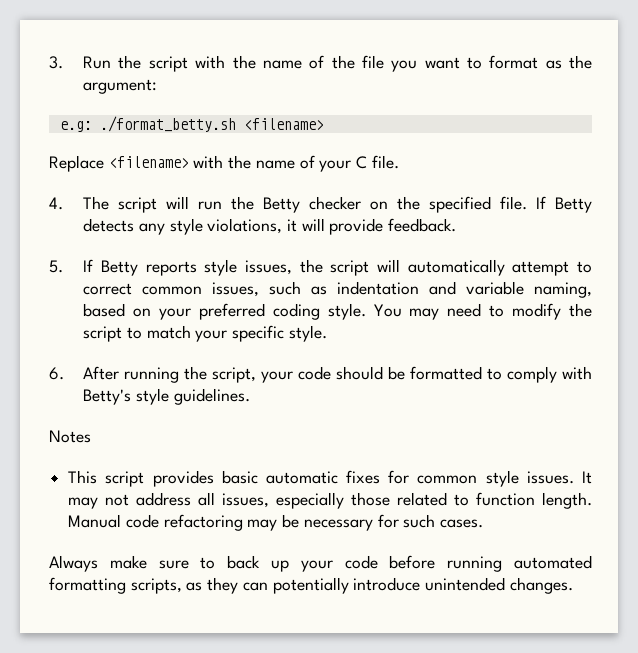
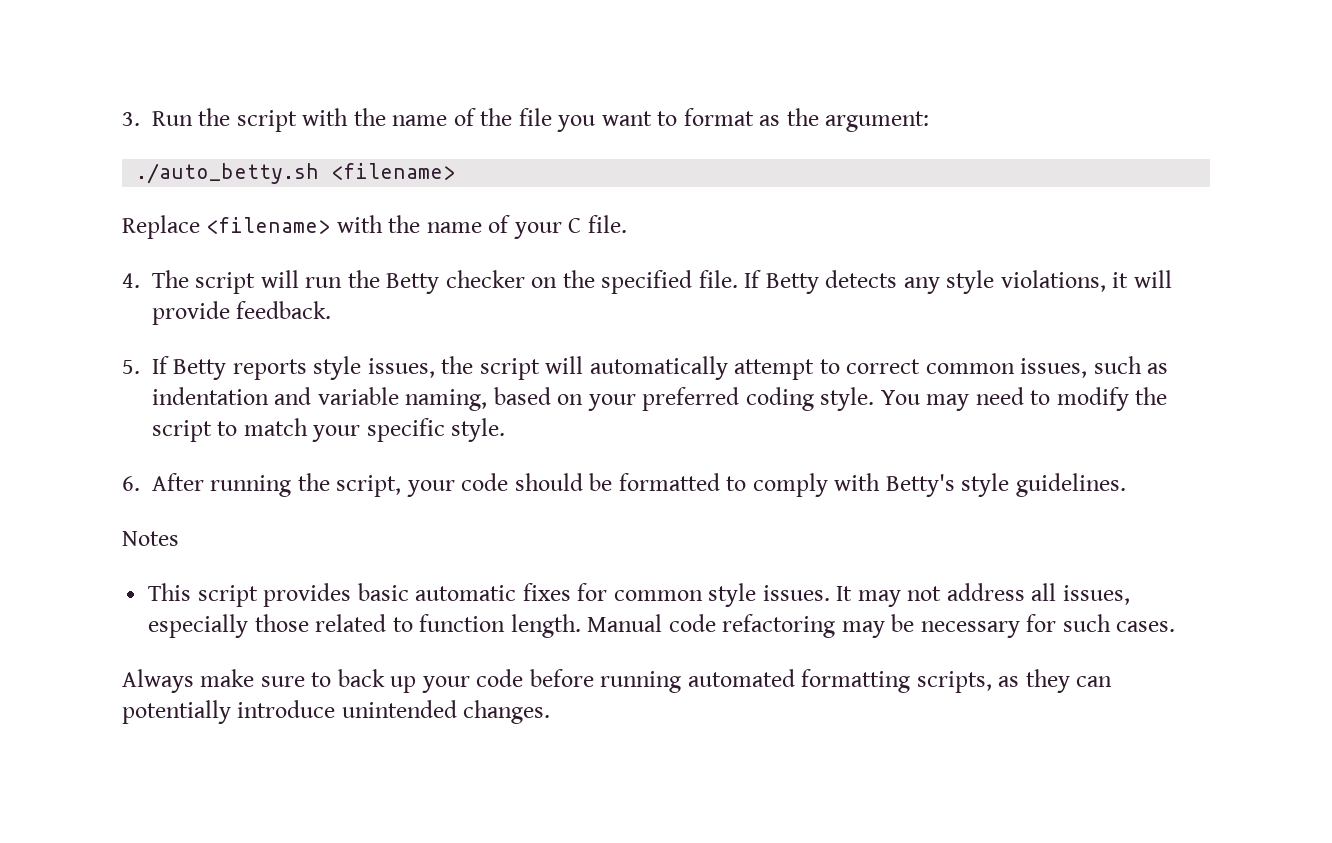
[59,116,236,132] e.g: ./format_betty.sh -> [136,163,320,184] ./auto_betty.sh

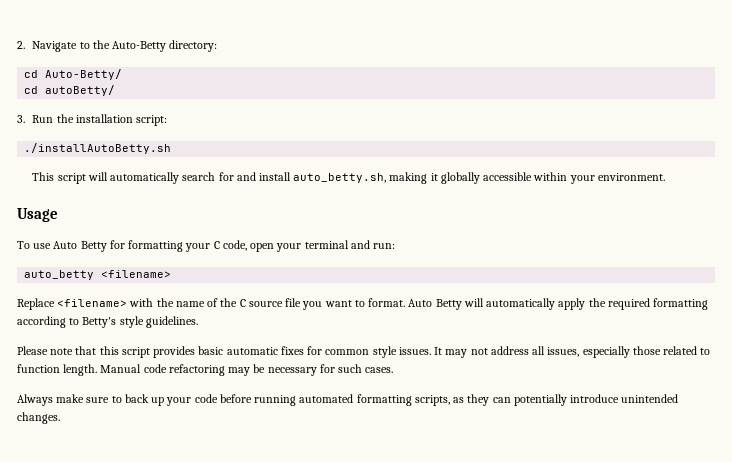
[122,108,930,132] [136,163,320,184] 3. Run the script with the name of the file you want to format as the argument: // ./auto_betty.sh -> [17,40,218,52] [24,69,123,80] [24,85,116,96] [17,114,168,126] [24,143,172,154] [32,172,665,184] [17,208,58,222] [17,240,396,252] [24,270,95,280] 2. Navigate to the Auto-Betty directory: // cd Auto-Betty/ // cd autoBetty/ // 3. Run the installation script: // ./installAutoBetty.sh // This script will automatically search for and install auto_betty.sh, making it globally accessible within your environment. // Usage // To use Auto Betty for formatting your C code, open your terminal and run: // auto_betty
[513,215,627,239] [122,270,1172,294] [152,301,332,325] [122,356,1169,380] [152,387,1168,411] [152,418,506,442] [122,473,881,497] your C file. // 4. The script will run the Betty checker on the specified file. If Betty detects any style violations, it will provide feedback. // 5. If Betty reports style issues, the script will automatically attempt to correct common issues, such as indentation and variable naming, based on your preferred coding style. You may need to modify the script to match your specific style. // 6. After running the script, your code should be formatted to comply with -> [220,298,709,310] [17,316,80,328] the C source file you want to format. Auto Betty will automatically apply the required formatting according to
[122,531,179,546] [148,583,192,601] Notes // This -> [17,346,119,355] Please note that this

